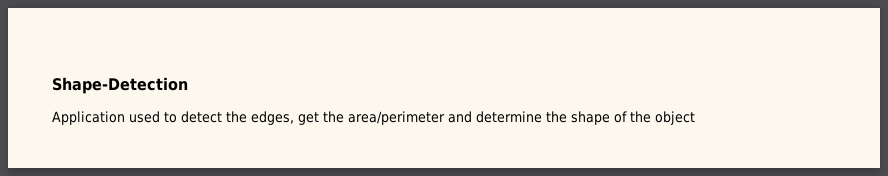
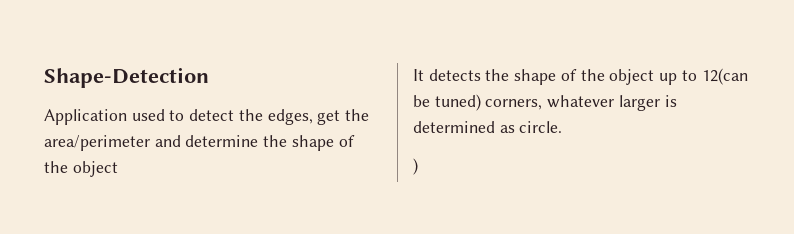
(695, 118) none -> [413,68,748,85] [413,94,677,111] [413,121,563,133] [413,158,418,175] // It detects the shape of the object up to 12(can be tuned) corners, whatever larger is determined as circle. // )

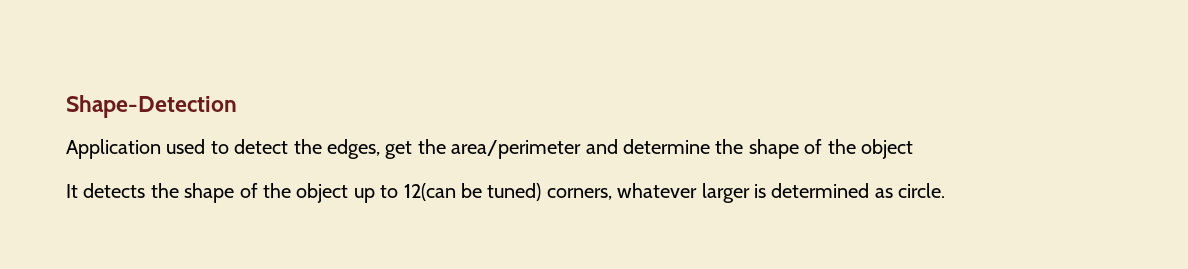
[413,158,418,175] // ) -> (946, 190) none

